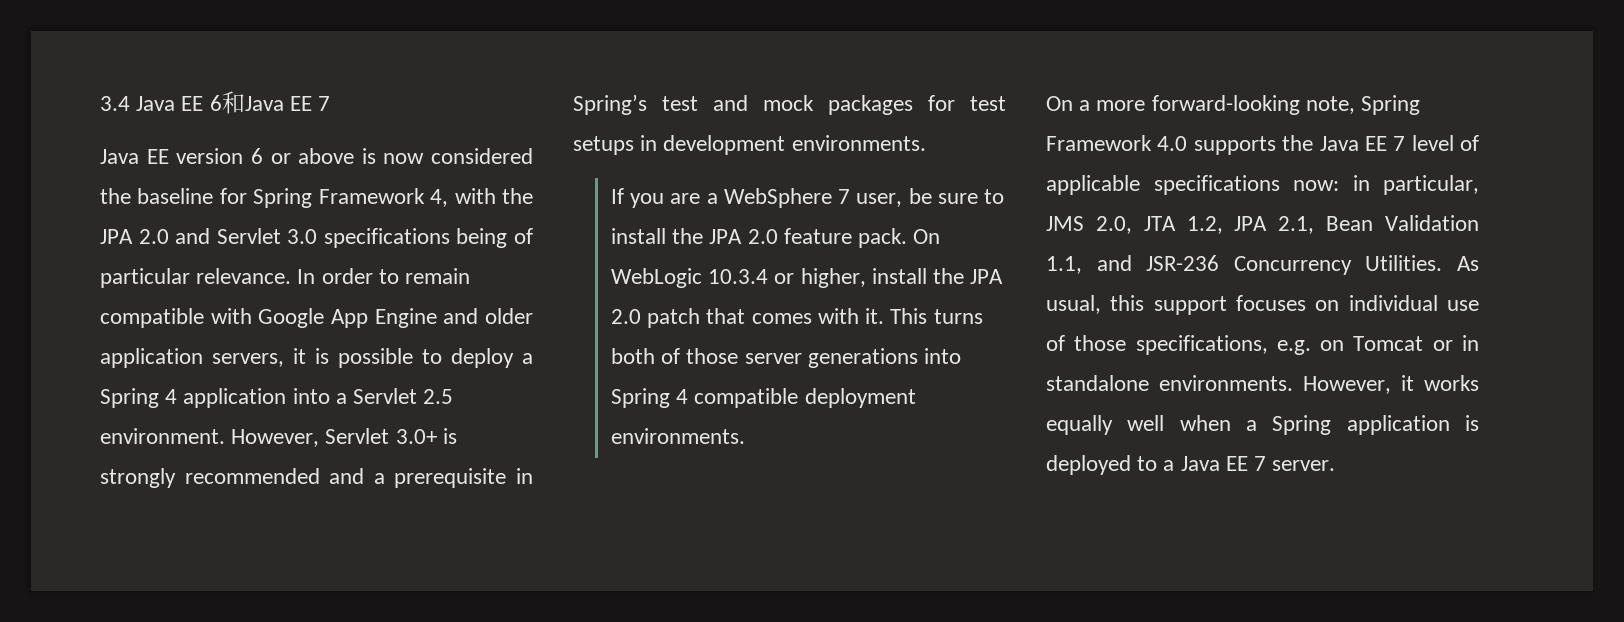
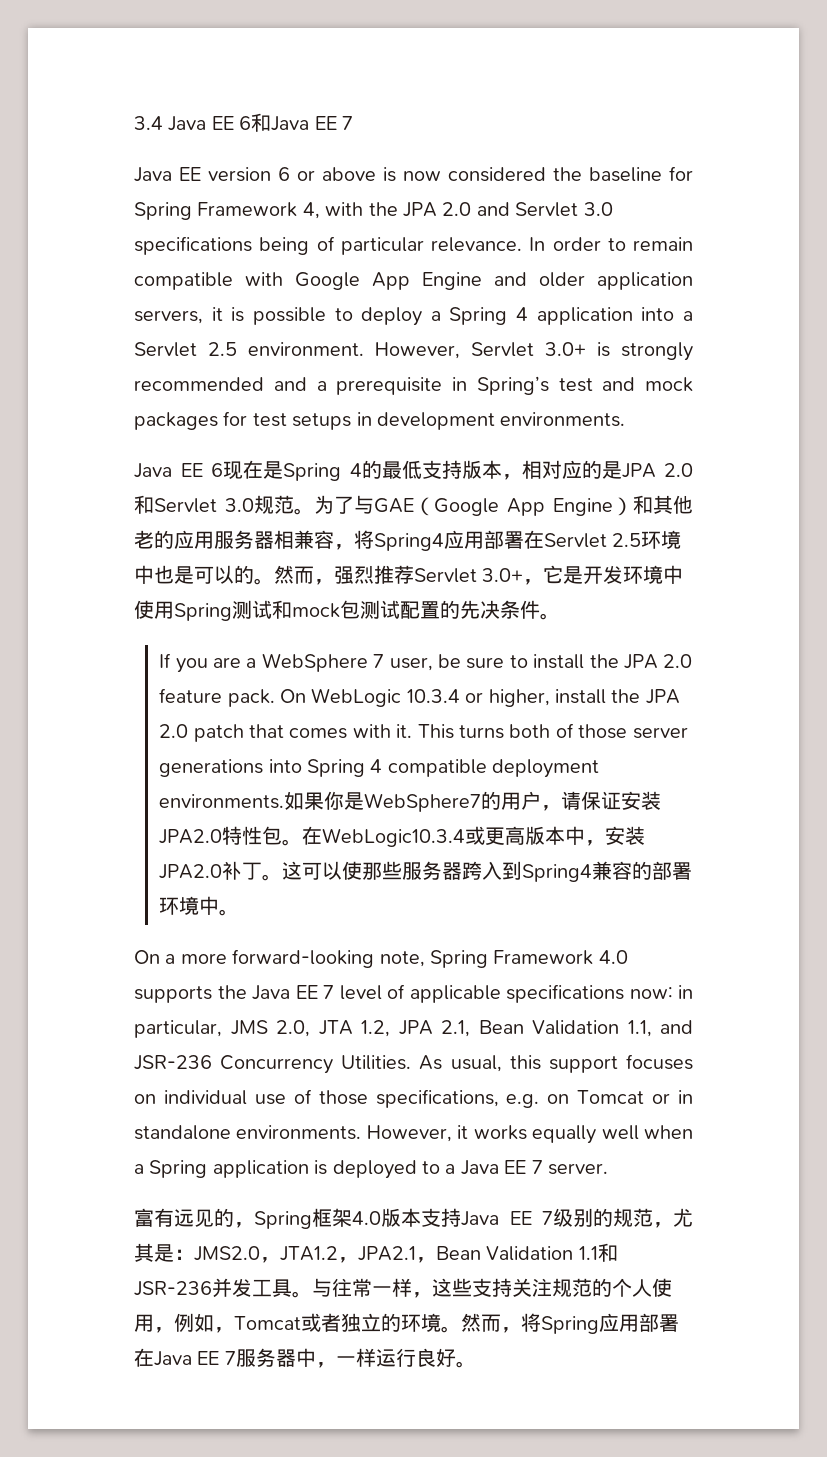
(926, 143) none -> [134,460,693,481] [134,495,693,516] [134,530,682,551] [134,565,684,585] [134,600,560,621] // Java EE 6现在是Spring 4的最低支持版本，相对应的是JPA 2.0和Servlet 3.0规范。为了与GAE（Google App Engine）和其他老的应用服务器相兼容，将Spring4应用部署在Servlet 2.5环境中也是可以的。然而，强烈推荐Servlet 3.0+，它是开发环境中使用Spring测试和mock包测试配置的先决条件。
(746, 436) none -> [284,791,662,812] [159,826,646,847] [159,861,693,882] [159,896,240,916] 如果你是WebSphere7的用户，请保证安装JPA2.0特性包。在WebLogic10.3.4或更高版本中，安装JPA2.0补丁。这可以使那些服务器跨入到Spring4兼容的部署环境中。
(1336, 465) none -> [134,1208,693,1229] [134,1243,618,1263] [134,1278,672,1298] [134,1313,679,1334] [134,1348,476,1368] // 富有远见的，Spring框架4.0版本支持Java EE 7级别的规范，尤其是：JMS2.0，JTA1.2，JPA2.1，Bean Validation 1.1和JSR-236并发工具。与往常一样，这些支持关注规范的个人使用，例如，Tomcat或者独立的环境。然而，将Spring应用部署在Java EE 7服务器中，一样运行良好。

